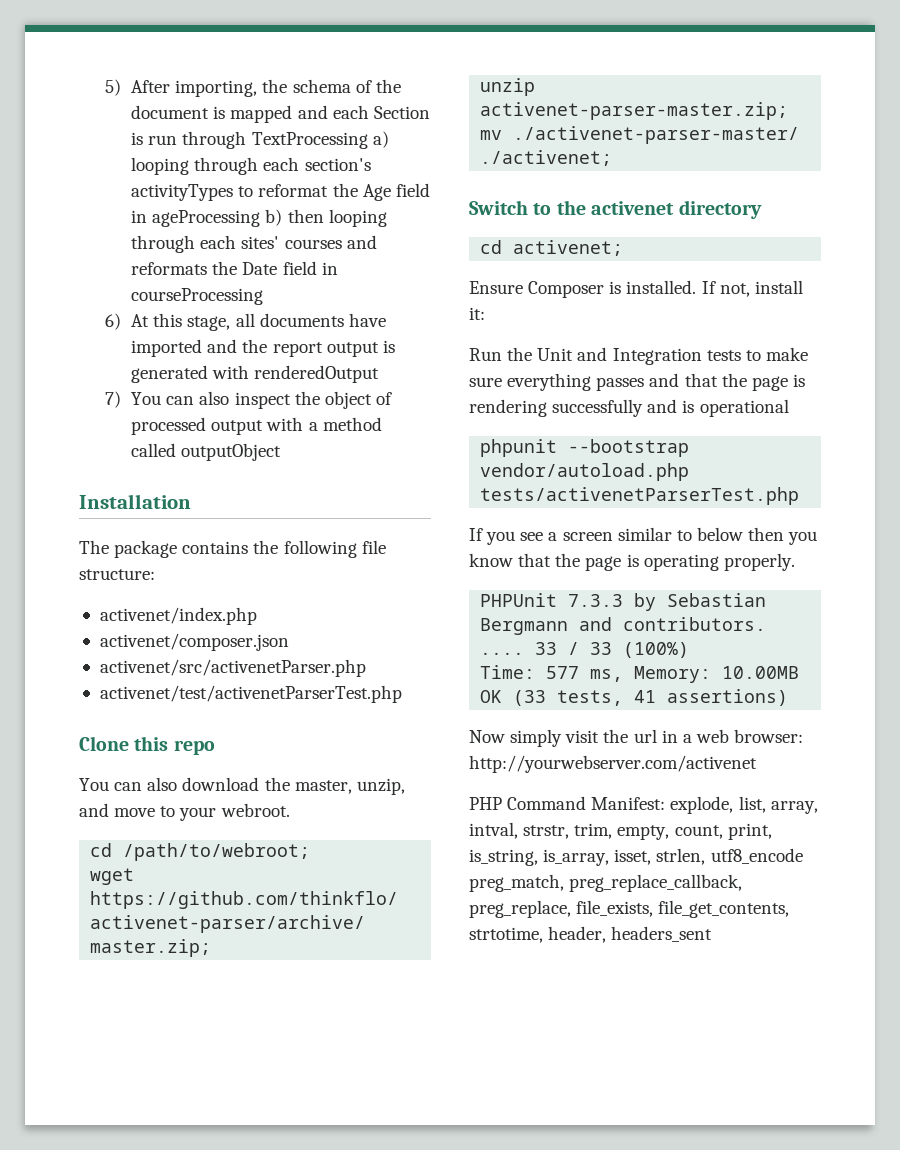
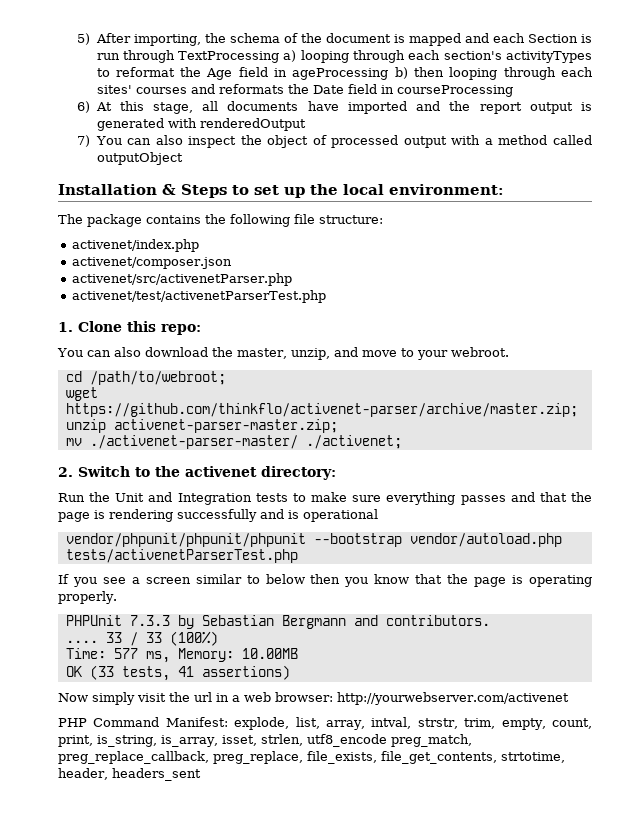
(191, 501) none -> [162,184,504,198] & Steps to set up the local environment:
(402, 694) none -> [58,322,73,332] 1.
[173,740,215,755] repo -> [161,324,201,335] repo:
(613, 158) none -> [58,467,73,477] 2.
[678,200,762,219] [480,240,624,256] [469,280,803,298] [469,307,485,320] directory // cd activenet; // Ensure Composer is installed. If not, install it: -> [261,466,336,480] directory:
[480,439,558,457] phpunit -> [65,533,306,547] vendor/phpunit/phpunit/phpunit

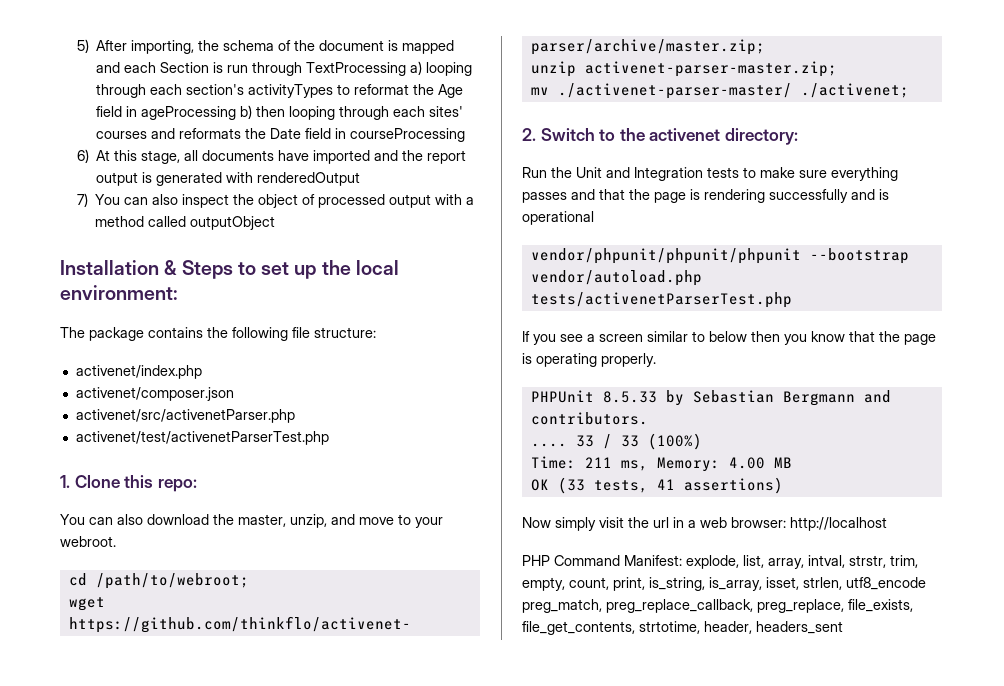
[129,615,170,626] 7.3.3 -> [602,391,657,403] 8.5.33
[113,648,138,659] 577 -> [584,457,612,468] 211
[241,648,298,659] 10.00MB -> [728,457,792,469] 4.00 MB
[337,692,569,705] http://yourwebserver.com/activenet -> [790,517,887,531] http://localhost

